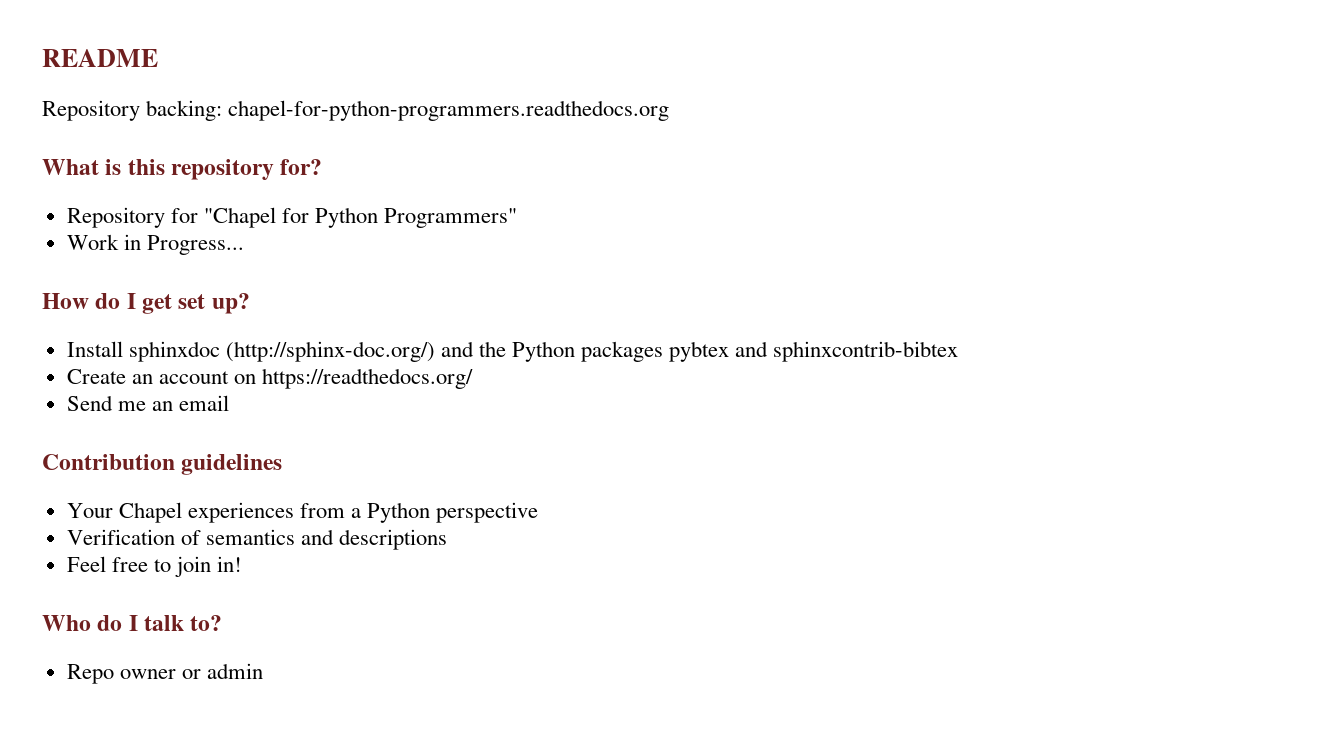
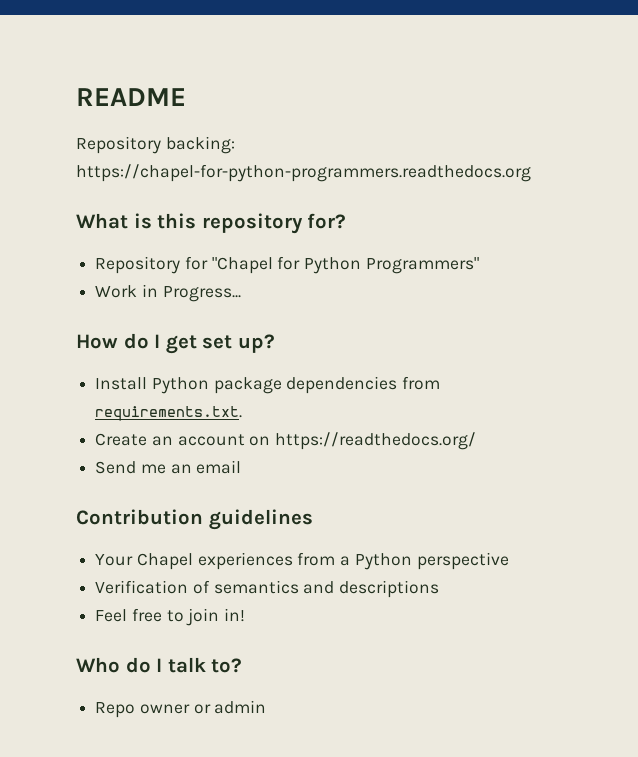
[228,100,670,121] chapel-for-python-programmers.readthedocs.org -> [76,164,531,182] https://chapel-for-python-programmers.readthedocs.org
[128,341,959,362] sphinxdoc (http://sphinx-doc.org/) and the Python packages pybtex and sphinxcontrib-bibtex -> [151,376,441,394] [95,406,243,421] Python package dependencies from requirements.txt.

